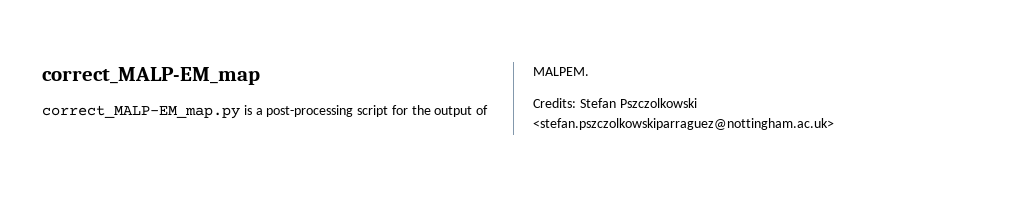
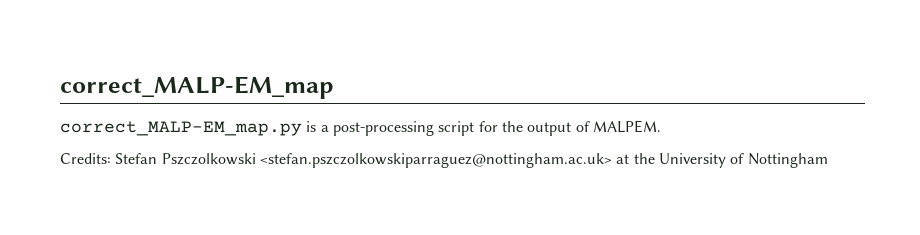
(834, 124) none -> [616,153,828,168] at the University of Nottingham

